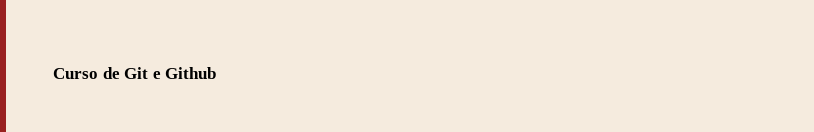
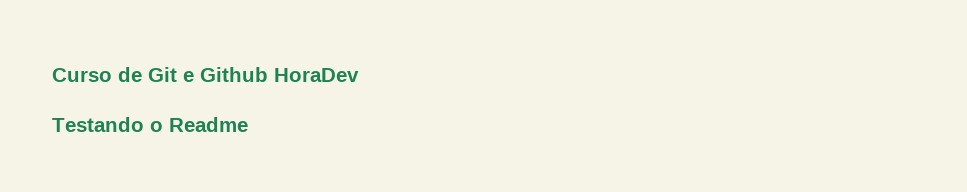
(217, 73) none -> [274,68,359,82] [52,117,248,132] HoraDev // Testando o Readme

